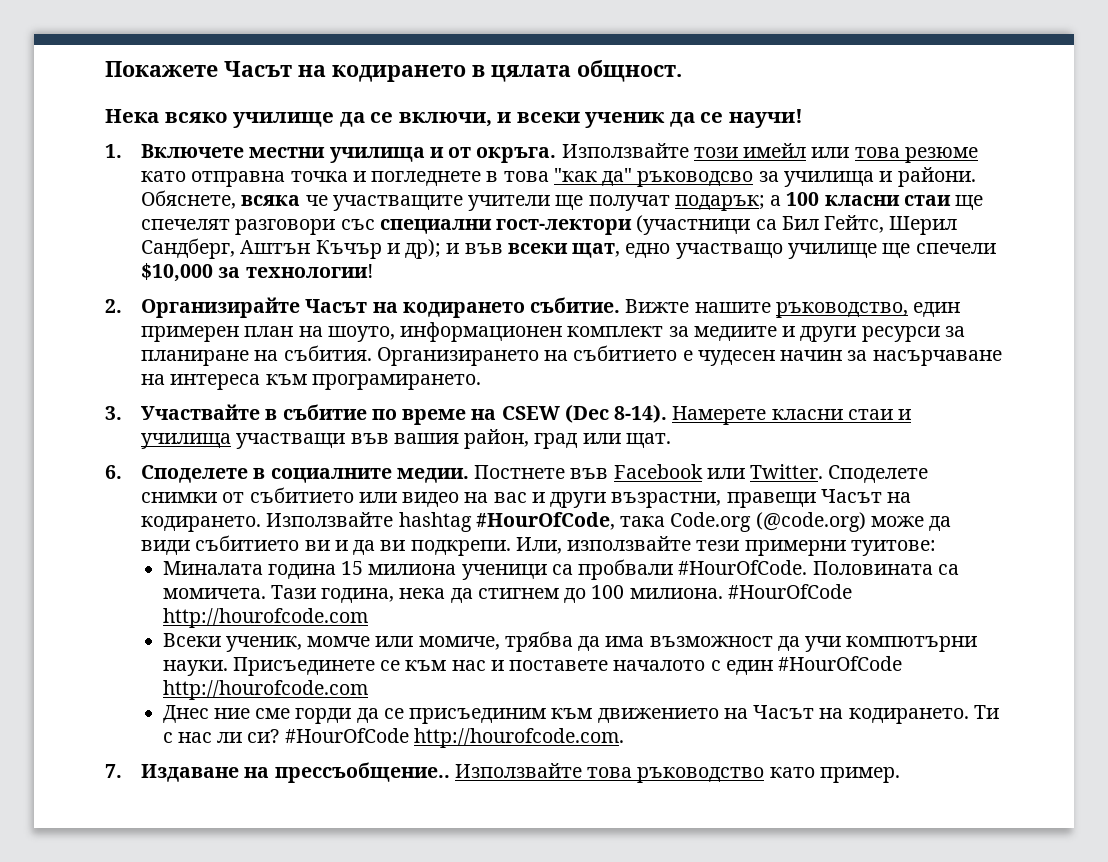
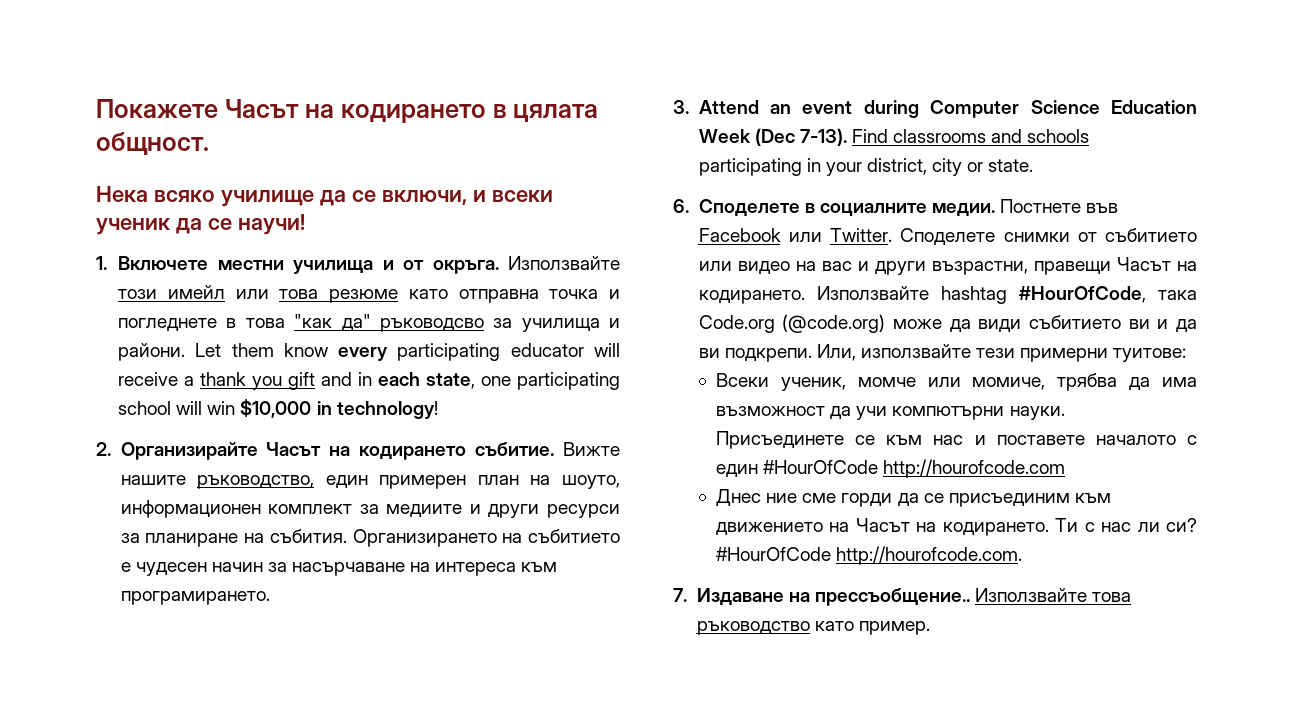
[141,190,984,211] [141,215,958,235] [141,238,996,259] [141,263,373,282] Обяснете, всяка че участващите учители ще получат подарък; а 100 класни стаи ще спечелят разговори със специални гост-лектори (участници са Бил Гейтс, Шерил Сандберг, Аштън Къчър и др); и във всеки щат, едно участващо училище ще спечели $10,000 за технологии! -> [195,343,620,361] [118,372,620,390] [118,399,438,419] Let them know every participating educator will receive a thank you gift and in each state, one participating school will win $10,000 in technology!
[141,404,912,425] [141,429,671,449] Участвайте в събитие по време на CSEW (Dec 8-14). Намерете класни стаи и училища участващи във вашия район, град или щат. -> [698,100,1197,118] [698,128,1090,146] [698,158,1034,176] Attend an event during Computer Science Education Week (Dec 7-13). Find classrooms and schools participating in your district, city or state.
[162,559,959,580] [162,584,852,603] [162,608,368,628] // Миналата година 15 милиона ученици са пробвали #HourOfCode. Половината са момичета. Тази година, нека да стигнем до 100 милиона. #HourOfCode http://hourofcode.com -> (1187, 355) none

